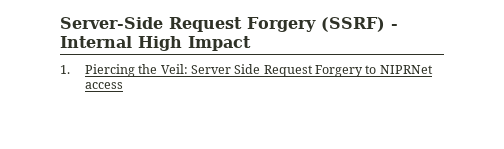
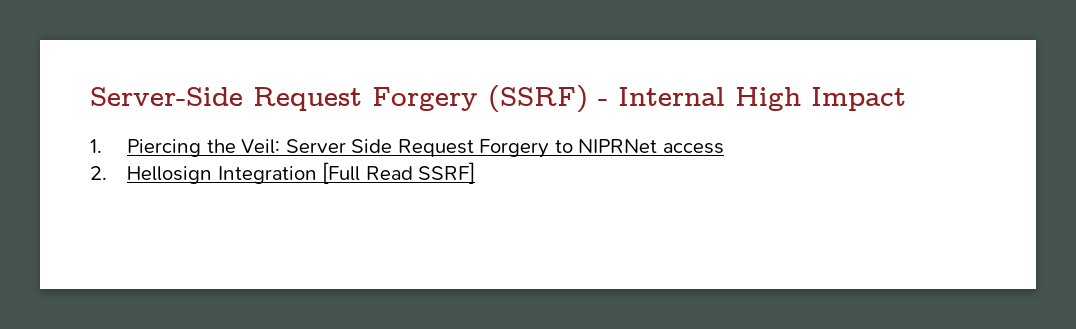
(123, 85) none -> [90,162,476,184] // 2. Hellosign Integration [Full Read SSRF]

